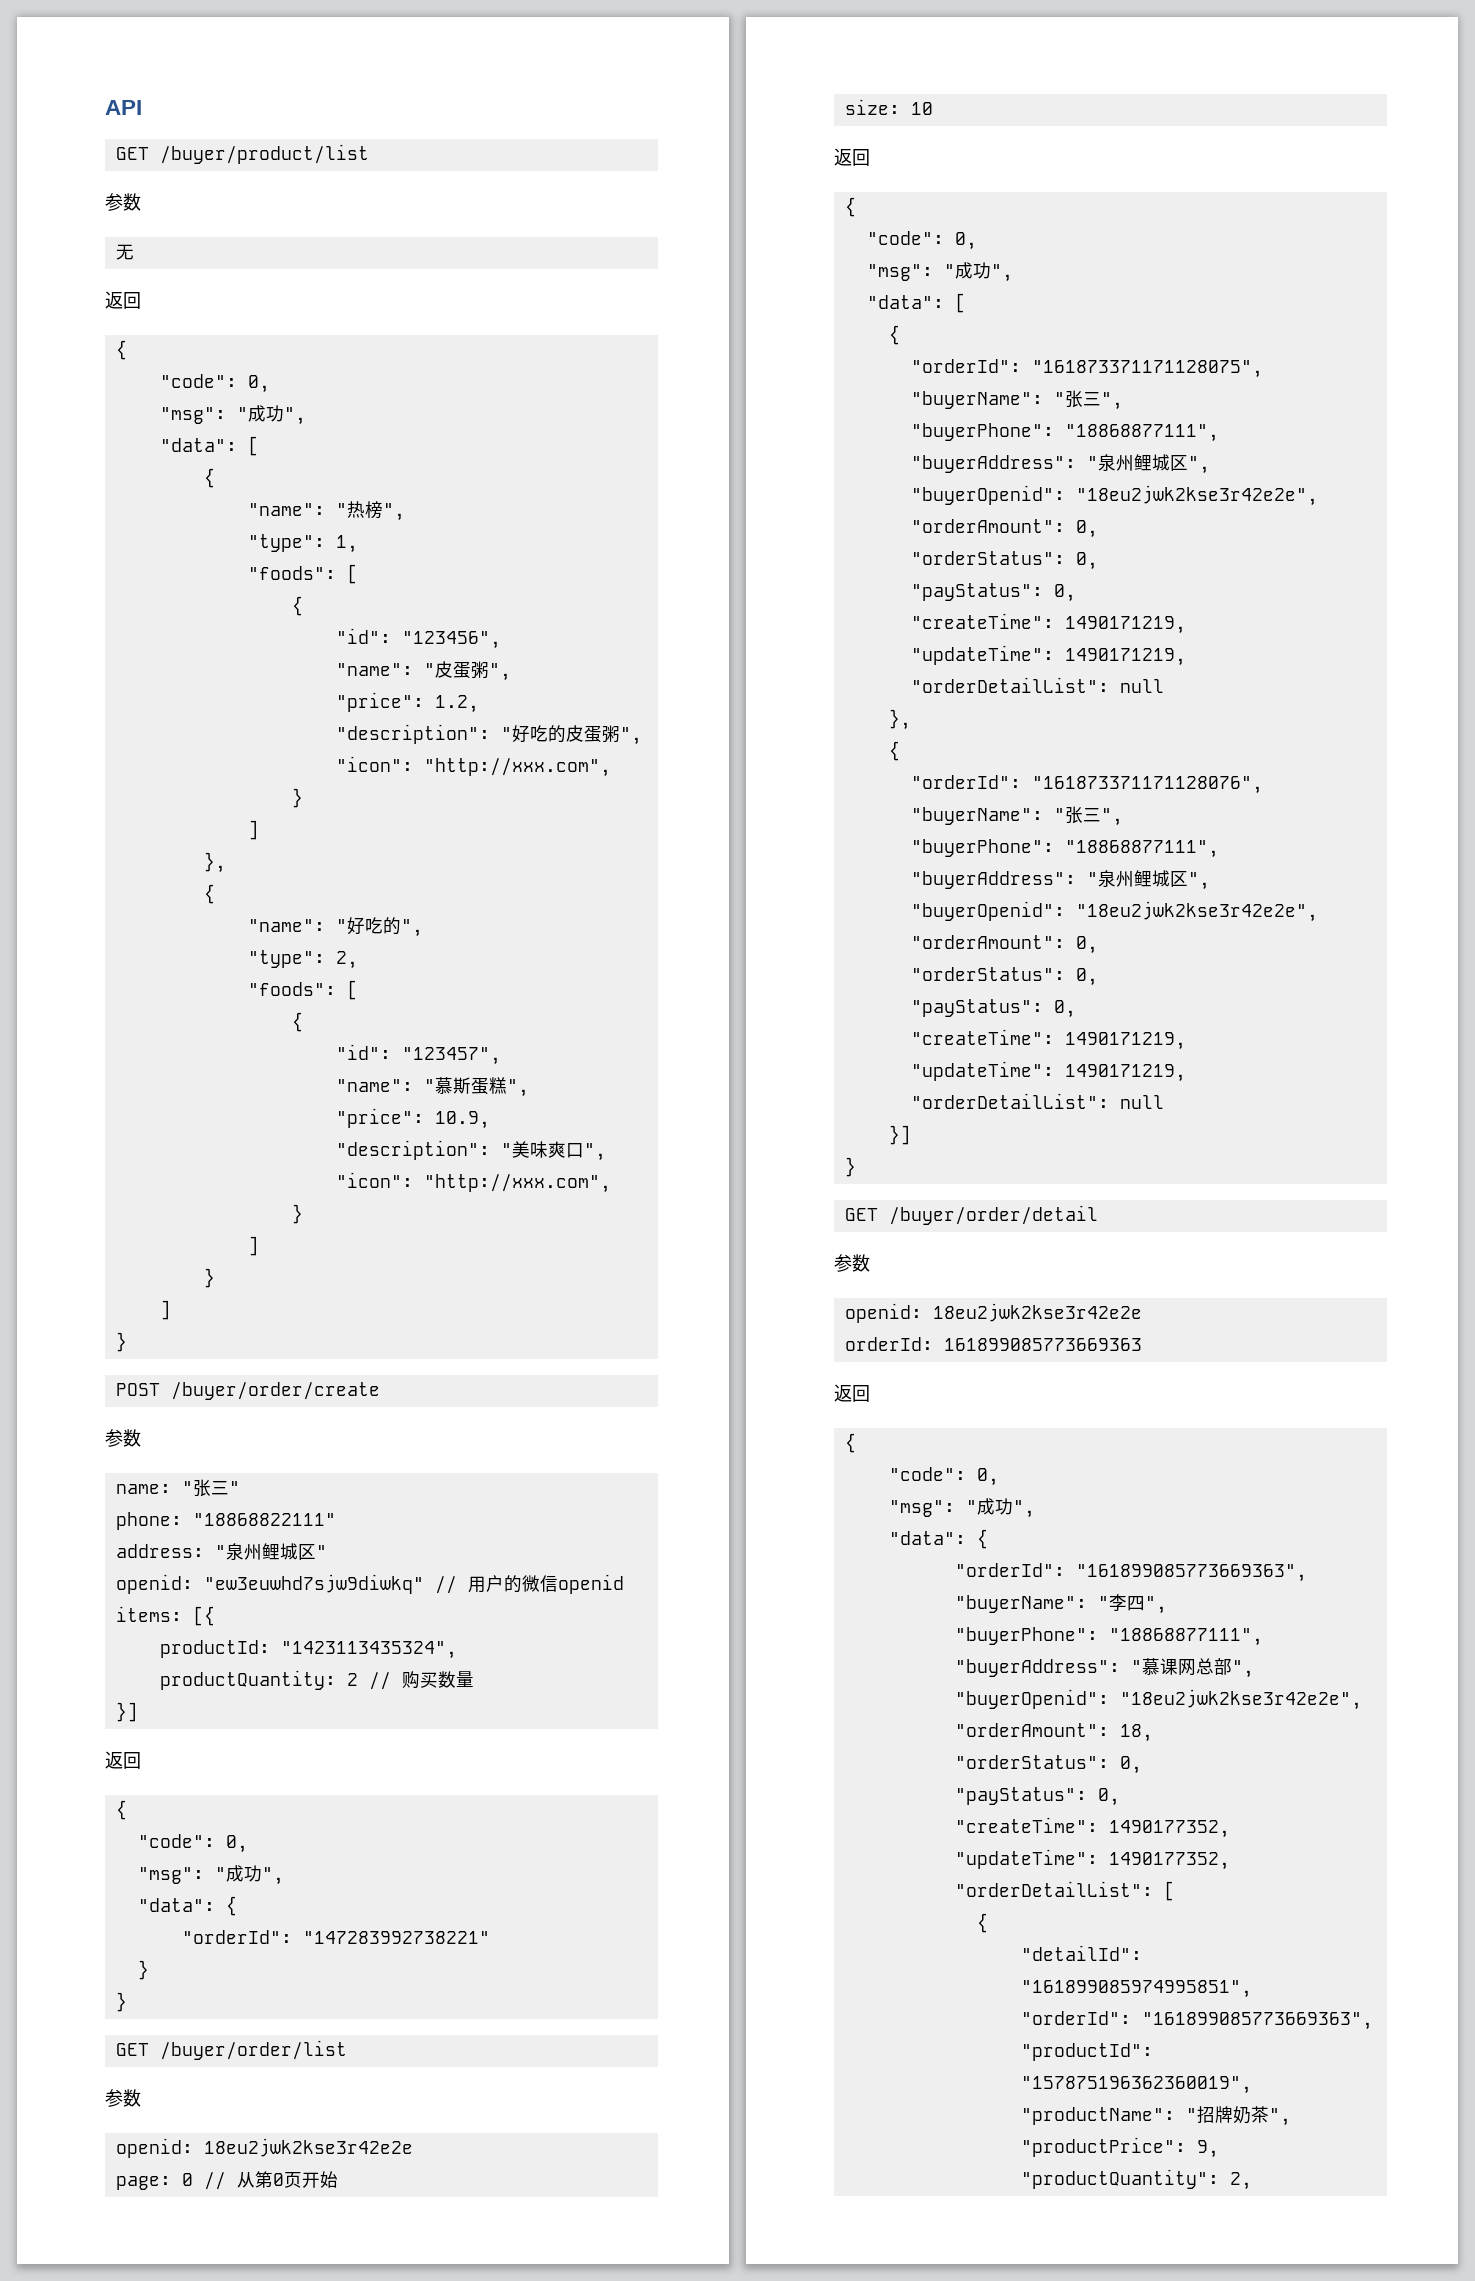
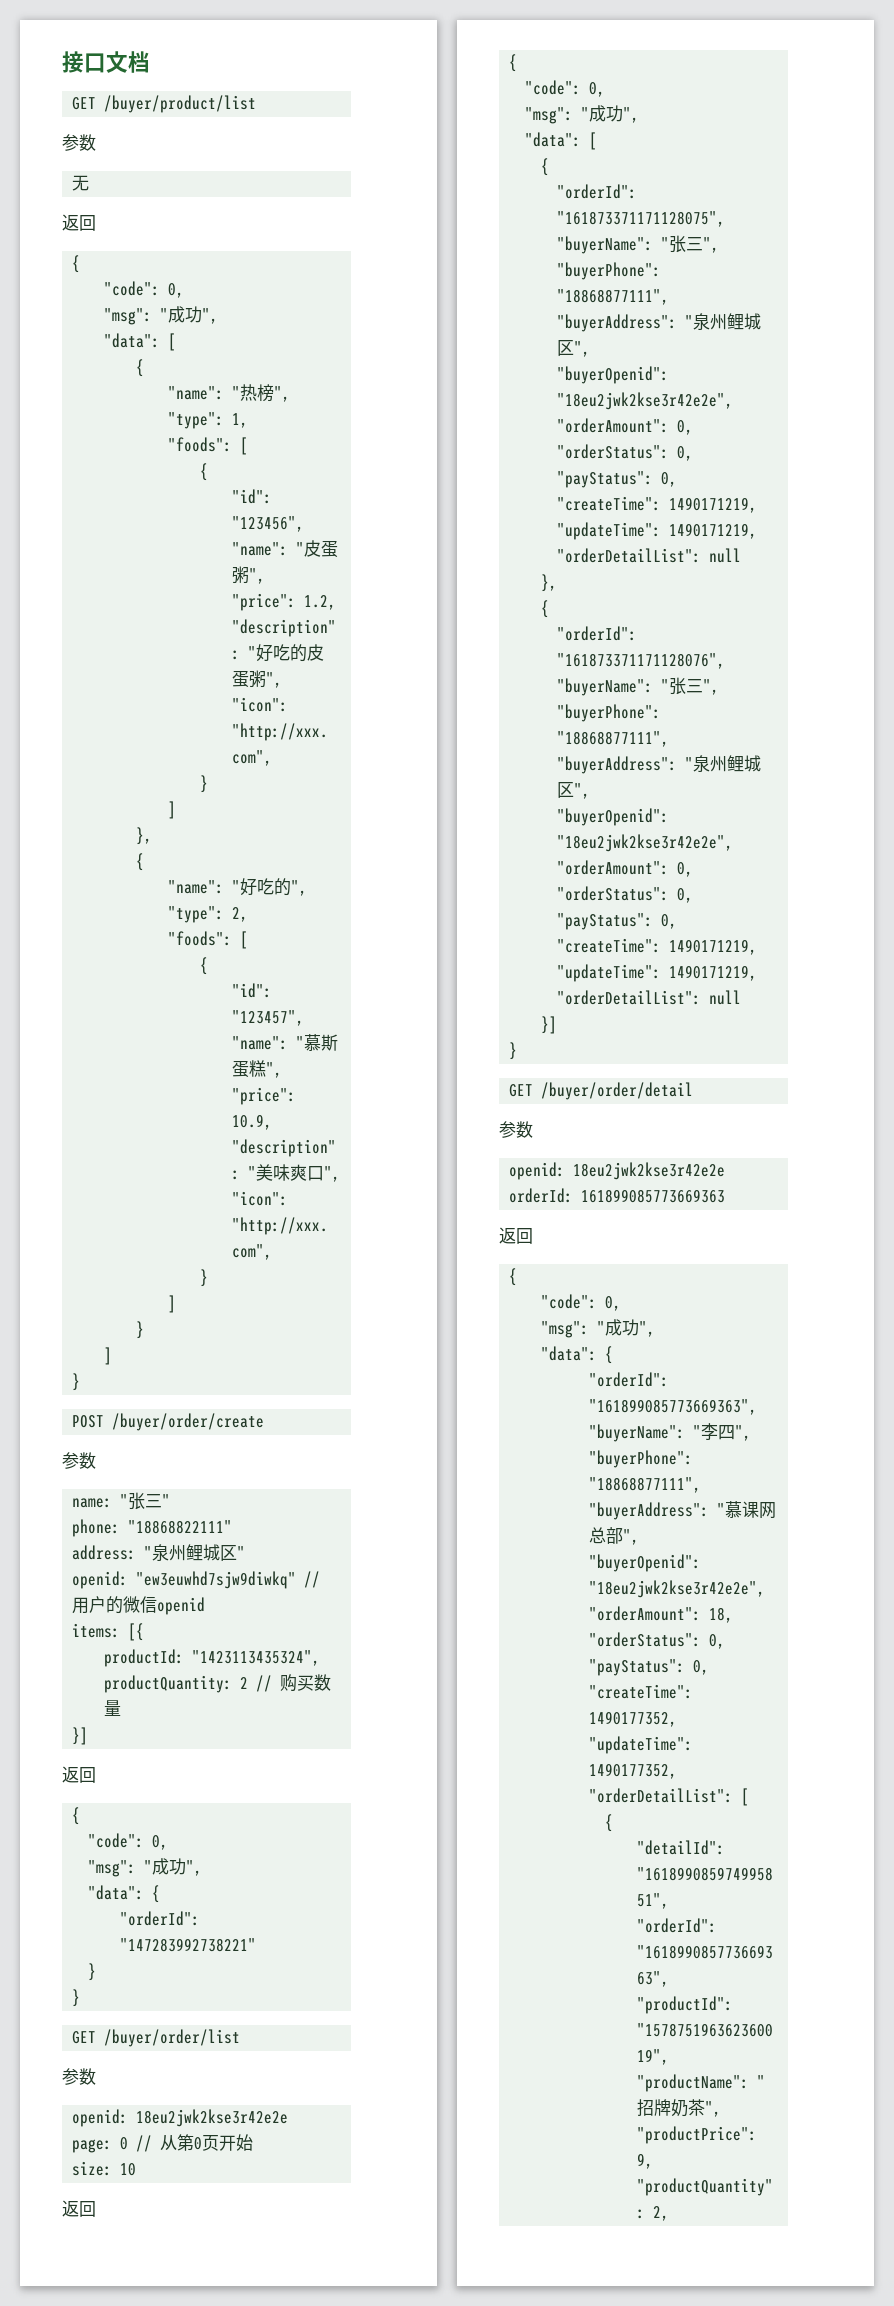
[105,100,142,115] API -> [62,51,150,73] 接口文档

